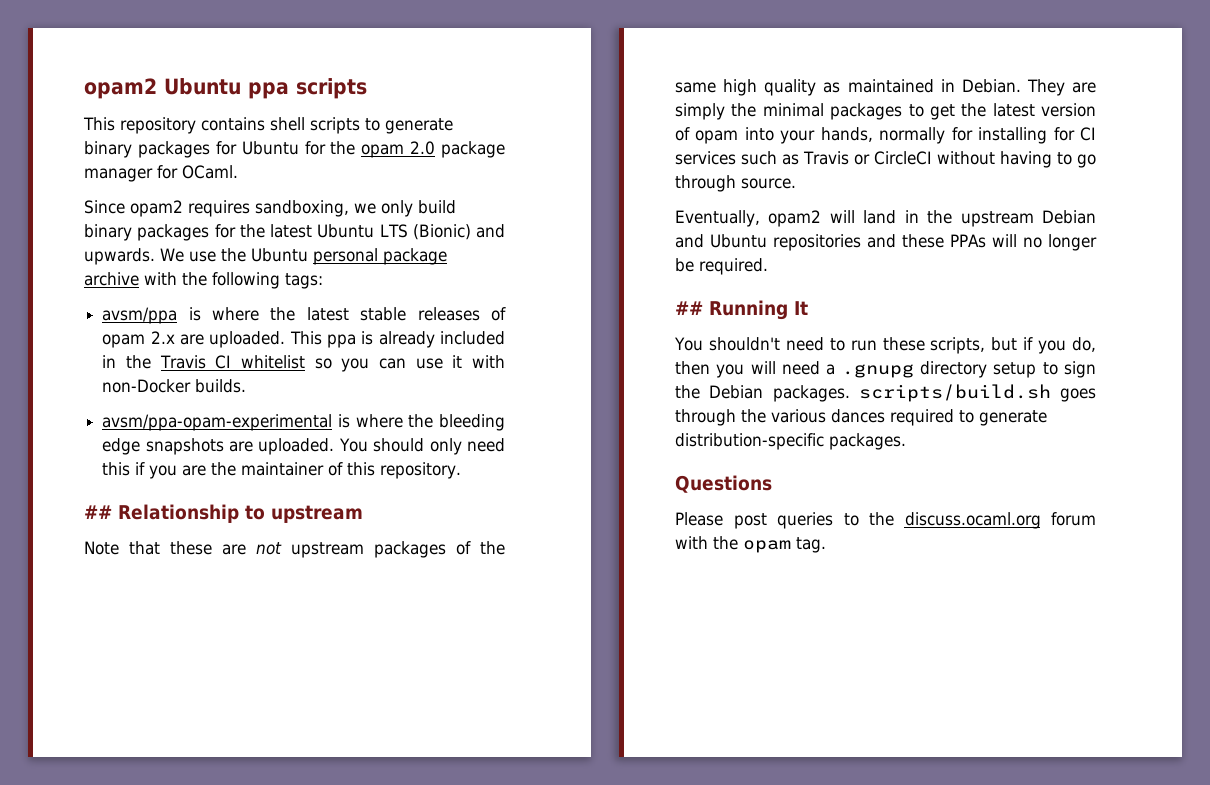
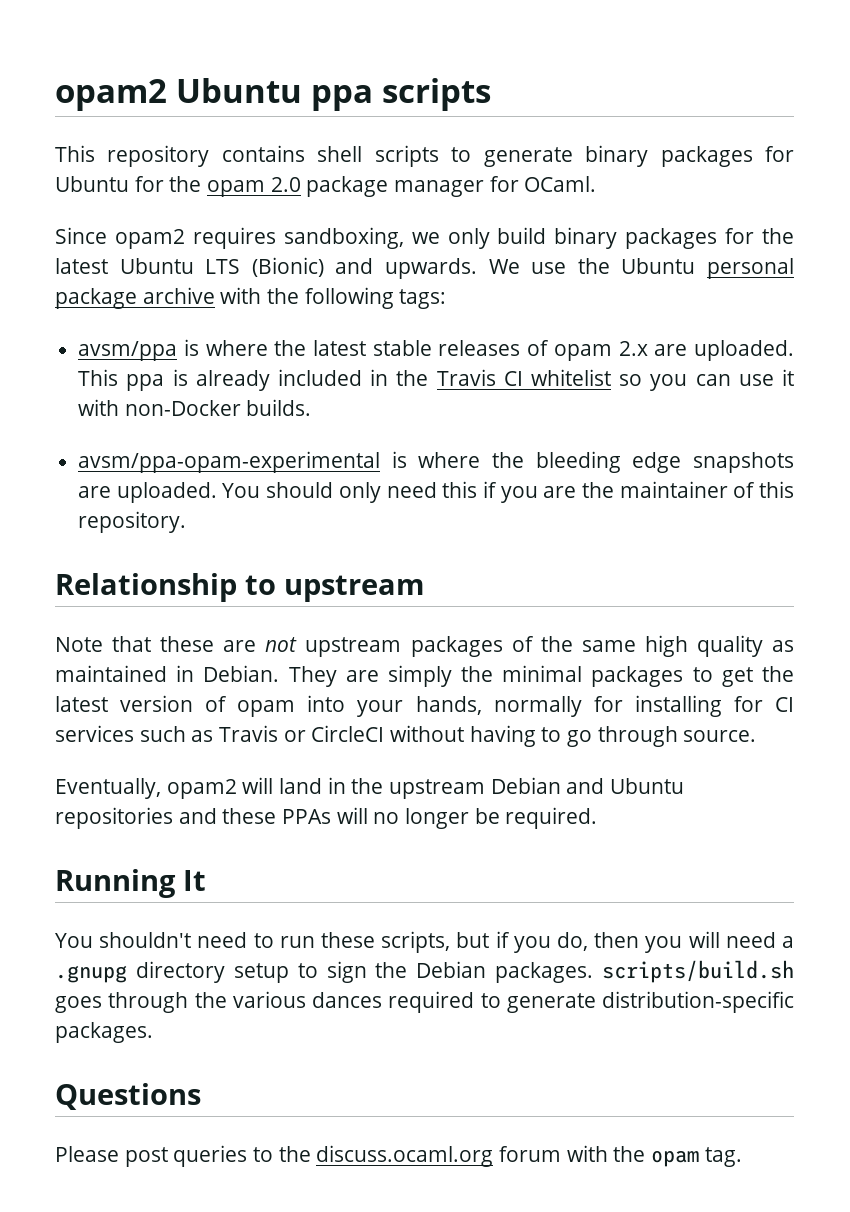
[84,505,112,519] ## -> (187, 522) none
[675,301,703,315] ## -> (598, 818) none

